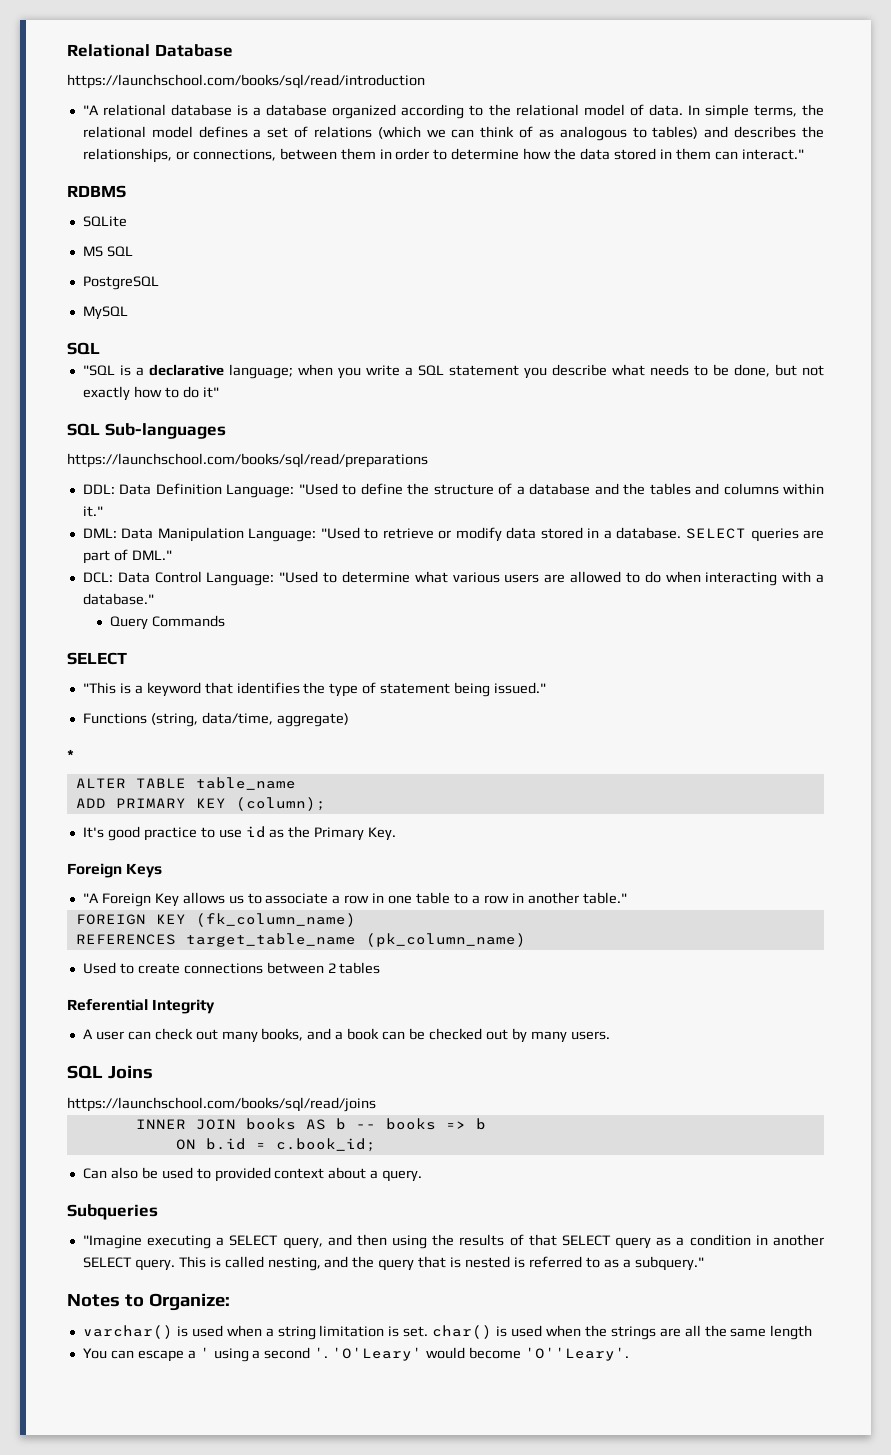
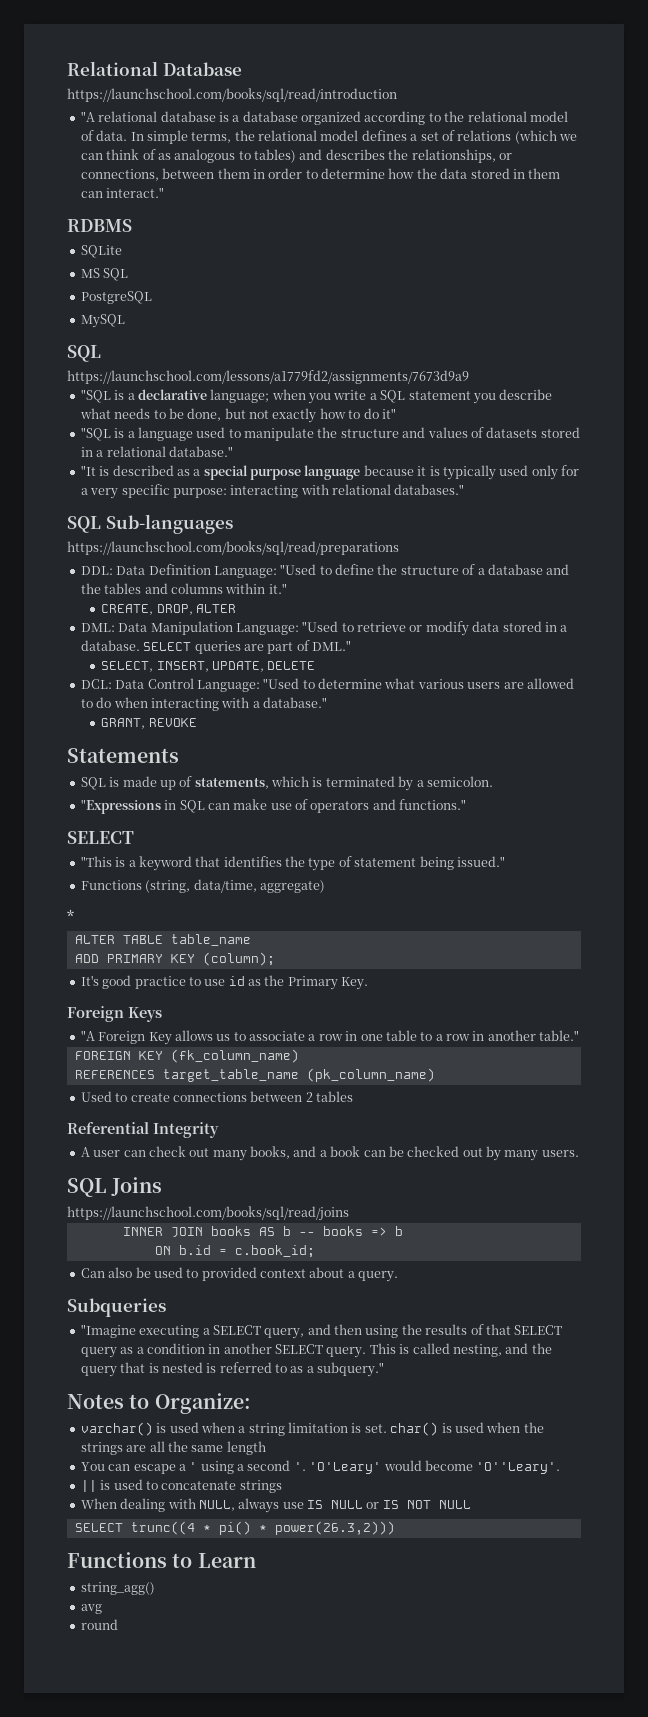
(100, 348) none -> [67,370,469,384] // https://launchschool.com/lessons/a1779fd2/assignments/7673d9a9
(219, 392) none -> [80,427,580,441] [80,446,233,457] [80,465,579,480] [80,484,465,499] // "SQL is a language used to manipulate the structure and values of datasets stored in a relational database." // "It is described as a special purpose language because it is typically used only for a very specific purpose: interacting with relational databases."
(103, 511) none -> [101,604,236,615] // CREATE, DROP, ALTER
(172, 555) none -> [101,661,316,672] // SELECT, INSERT, UPDATE, DELETE
[110,615,226,630] Query Commands -> [101,718,197,729] [67,748,179,763] [80,776,493,791] [80,799,467,814] GRANT, REVOKE // Statements // SQL is made up of statements, which is terminated by a semicolon. // "Expressions in SQL can make use of operators and functions."
(629, 1354) none -> [80,1479,282,1493] [80,1498,471,1513] [74,1521,395,1535] [67,1552,256,1568] [80,1582,155,1595] [80,1604,102,1614] [80,1619,118,1630] // || is used to concatenate strings // When dealing with NULL, always use IS NULL or IS NOT NULL // SELECT trunc((4 * pi() * power(26.3,2))) // Functions to Learn // string_agg() // avg // round

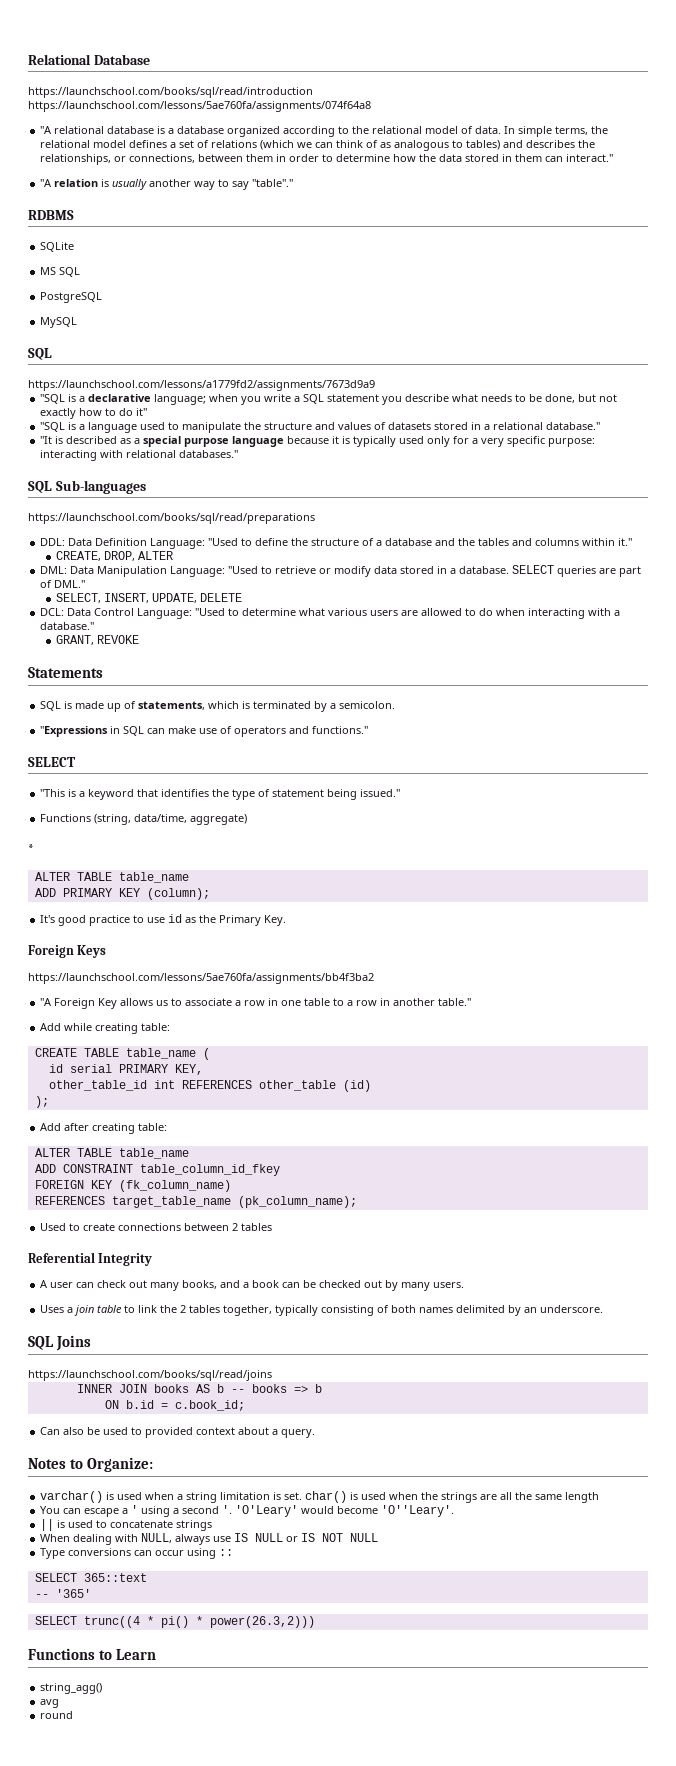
(397, 95) none -> [28,101,371,112] https://launchschool.com/lessons/5ae760fa/assignments/074f64a8
(165, 192) none -> [40,179,294,190] // "A relation is usually another way to say "table"."
(162, 1014) none -> [28,973,374,984] // https://launchschool.com/lessons/5ae760fa/assignments/bb4f3ba2
(580, 1035) none -> [40,1023,171,1034] [34,1048,210,1060] [48,1064,203,1075] [48,1080,371,1092] [34,1096,49,1108] [40,1123,168,1134] [34,1148,189,1159] [34,1164,280,1176] // Add while creating table: // CREATE TABLE table_name ( // id serial PRIMARY KEY, // other_table_id int REFERENCES other_table (id) // ); // Add after creating table: // ALTER TABLE table_name // ADD CONSTRAINT table_column_id_fkey
[306,1068,435,1082] (pk_column_name) -> [237,1196,357,1208] (pk_column_name);
(579, 1153) none -> [40,1305,604,1316] // Uses a join table to link the 2 tables together, typically consisting of both names delimited by an underscore.
[67,1298,166,1317] [80,1324,563,1339] [80,1343,552,1358] [80,1362,385,1377] // Subqueries // "Imagine executing a SELECT query, and then using the results of that SELECT query as a condition in another SELECT query. This is called nesting, and the query that is nested is referred to as a subquery." -> (316, 1433) none
(471, 1504) none -> [40,1548,234,1559] [34,1573,147,1582] [34,1589,91,1598] // Type conversions can occur using :: // SELECT 365::text // -- '365'

